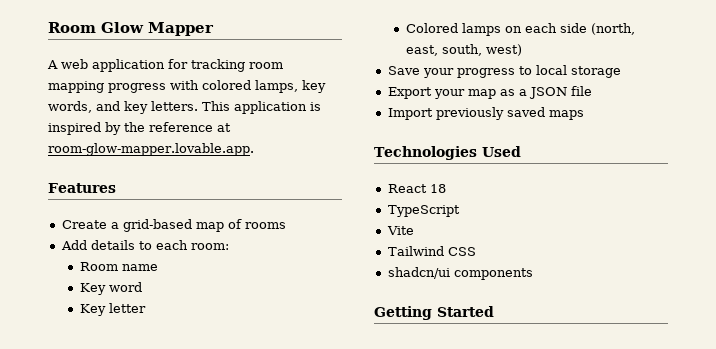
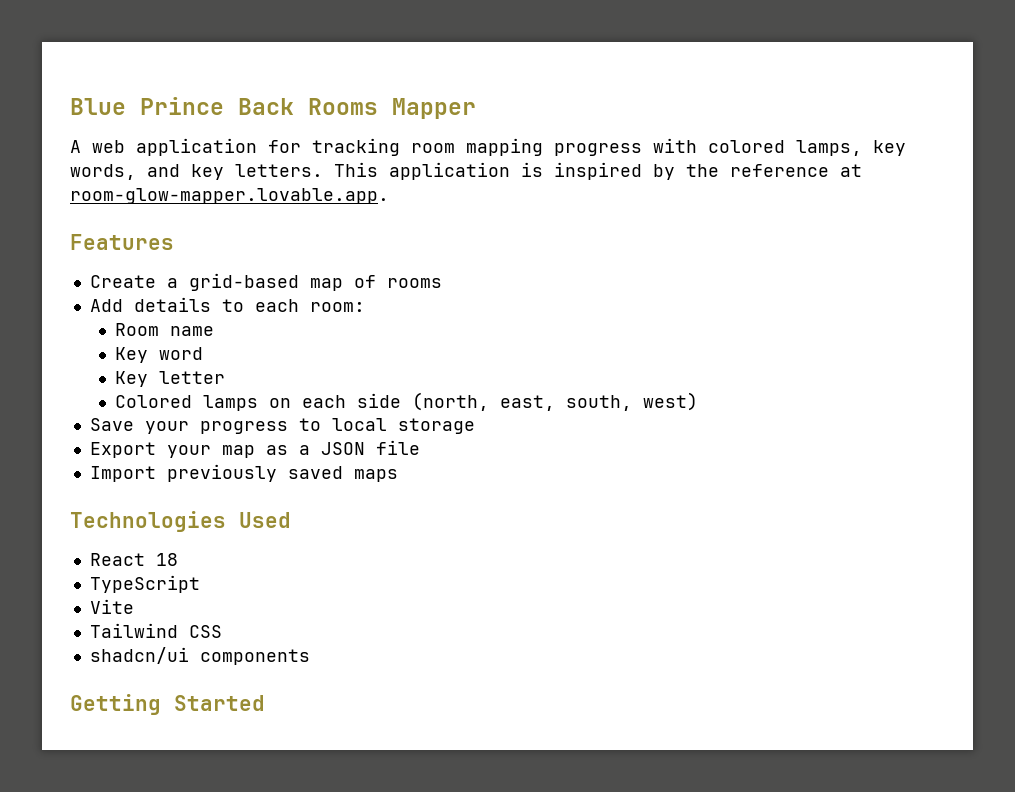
[48,22,144,33] Room Glow -> [70,97,378,115] Blue Prince Back Rooms

